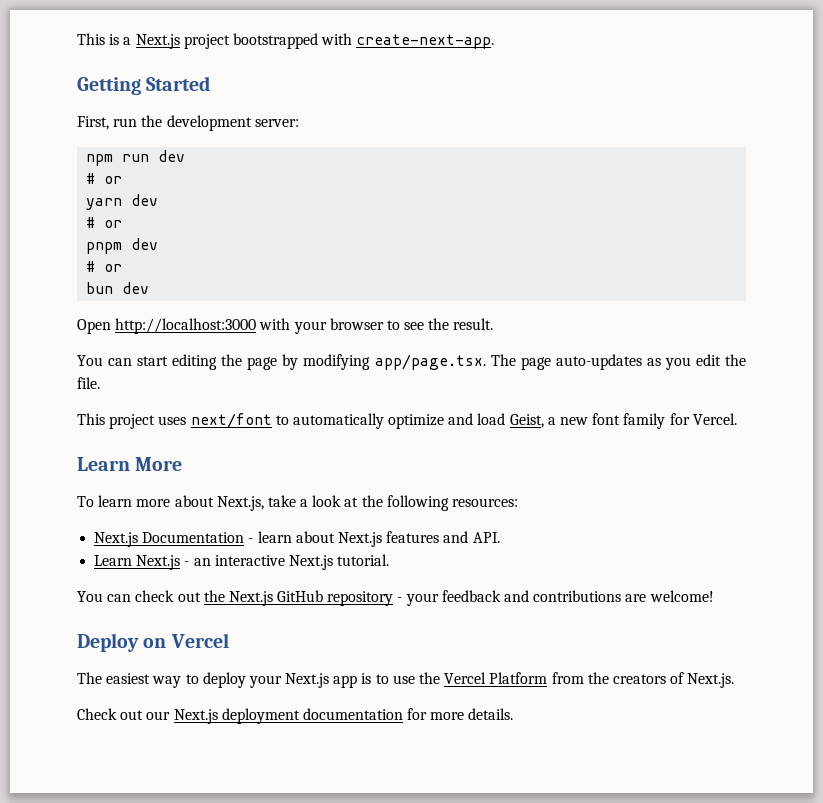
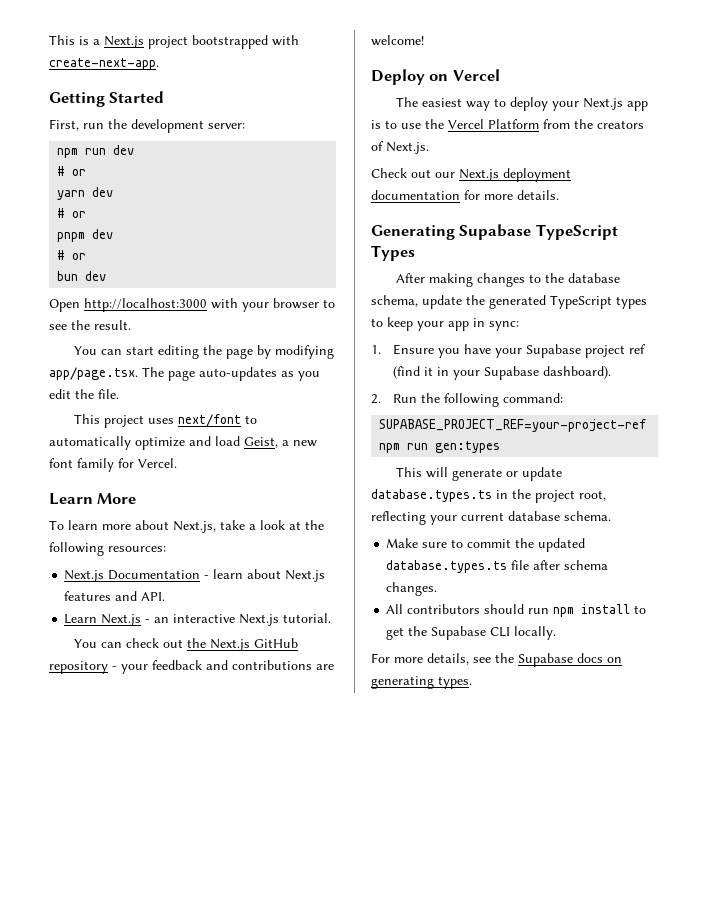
(514, 714) none -> [371,224,618,240] [371,245,415,261] [396,273,621,287] [371,295,647,309] [371,317,519,331] [371,344,646,358] [392,366,611,380] [371,393,563,407] [379,419,647,432] [379,441,501,453] [396,467,563,481] [371,489,606,503] [371,511,611,525] [386,538,586,552] [386,560,609,573] [386,582,438,596] [386,604,647,617] [386,626,557,640] [371,653,622,667] [371,676,472,689] // Generating Supabase TypeScript Types // After making changes to the database schema, update the generated TypeScript types to keep your app in sync: // 1. Ensure you have your Supabase project ref (find it in your Supabase dashboard). // 2. Run the following command: // SUPABASE_PROJECT_REF=your-project-ref npm run gen:types // This will generate or update database.types.ts in the project root, reflecting your current database schema. // Make sure to commit the updated database.types.ts file after schema changes. // All contributors should run npm install to get the Supabase CLI locally. // For more details, see the Supabase docs on generating types.

